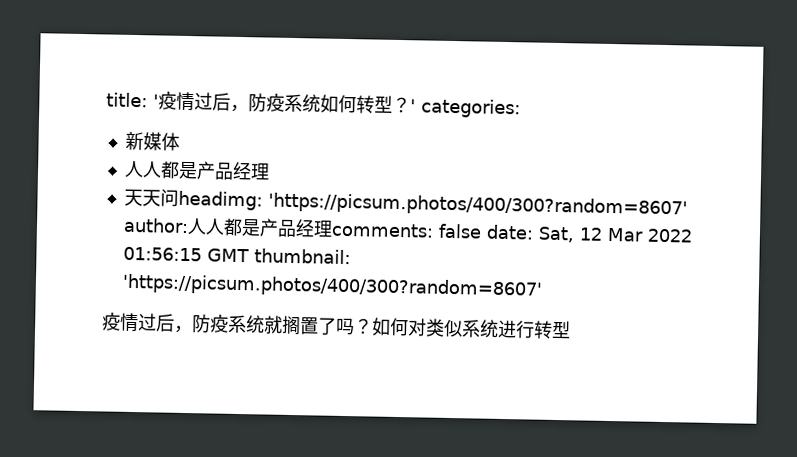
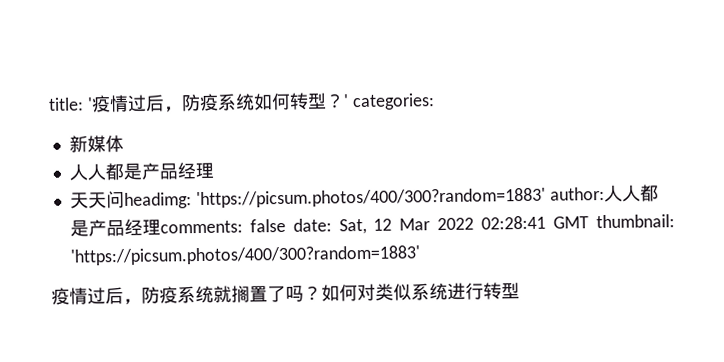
[267,192,688,219] 'https://picsum.photos/400/300?random=8607' -> [195,187,546,209] 'https://picsum.photos/400/300?random=1883'
[122,246,202,262] 01:56:15 -> [481,215,547,230] 02:28:41
[121,273,543,300] 'https://picsum.photos/400/300?random=8607' -> [69,245,420,266] 'https://picsum.photos/400/300?random=1883'

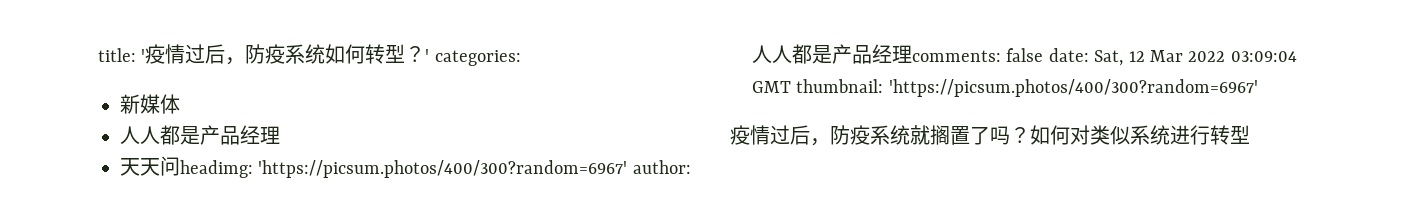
[195,187,546,209] 'https://picsum.photos/400/300?random=1883' -> [258,160,628,178] 'https://picsum.photos/400/300?random=6967'
[481,215,547,230] 02:28:41 -> [1230,51,1297,62] 03:09:04
[69,245,420,266] 'https://picsum.photos/400/300?random=1883' -> [888,79,1258,97] 'https://picsum.photos/400/300?random=6967'

